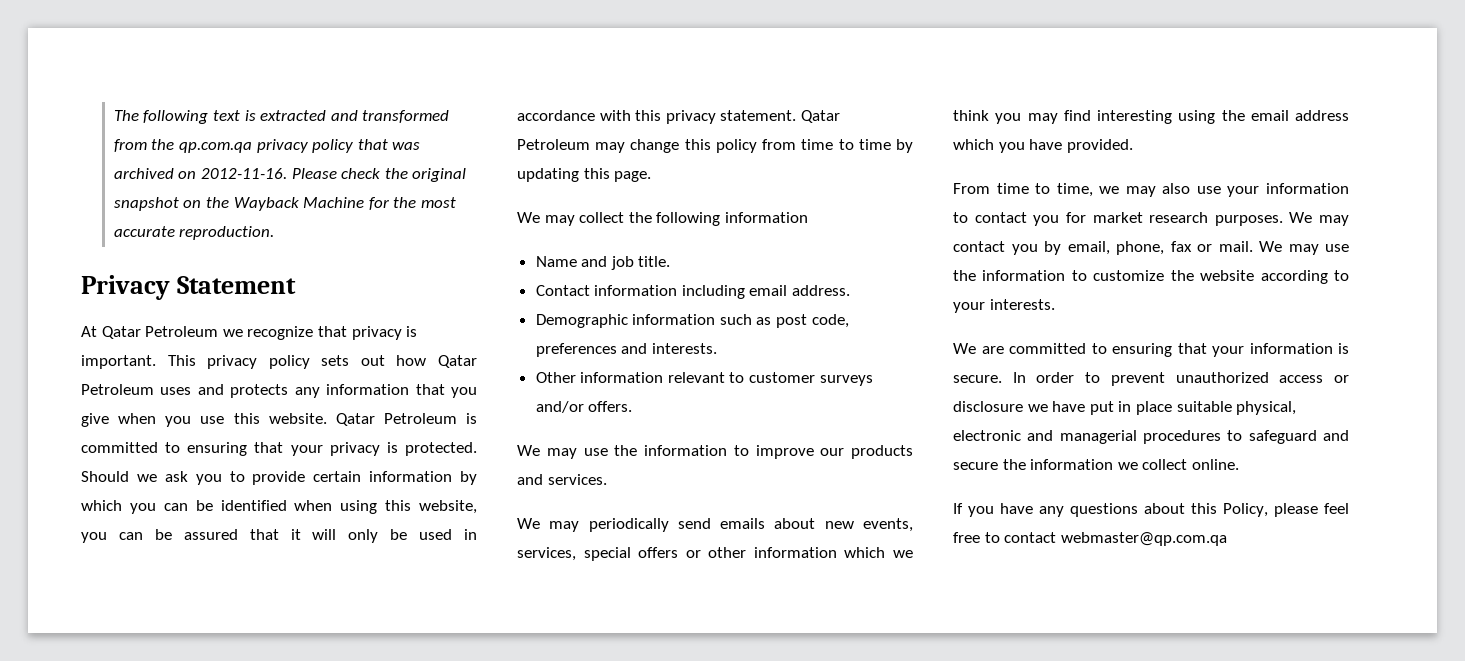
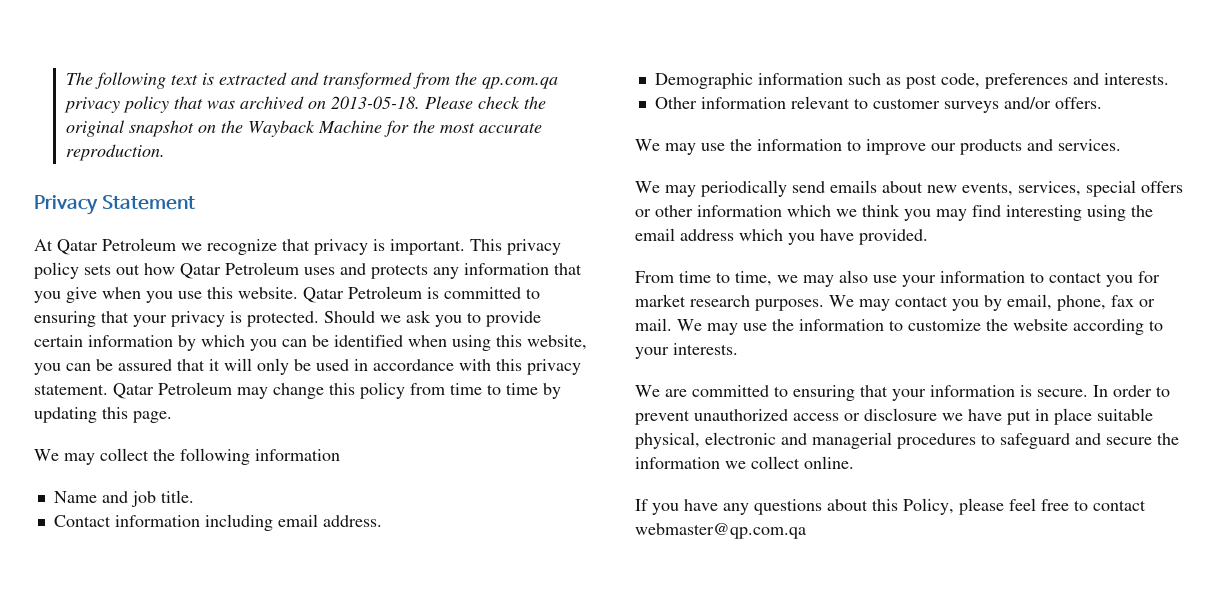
[201,168,288,179] 2012-11-16. -> [330,96,420,109] 2013-05-18.

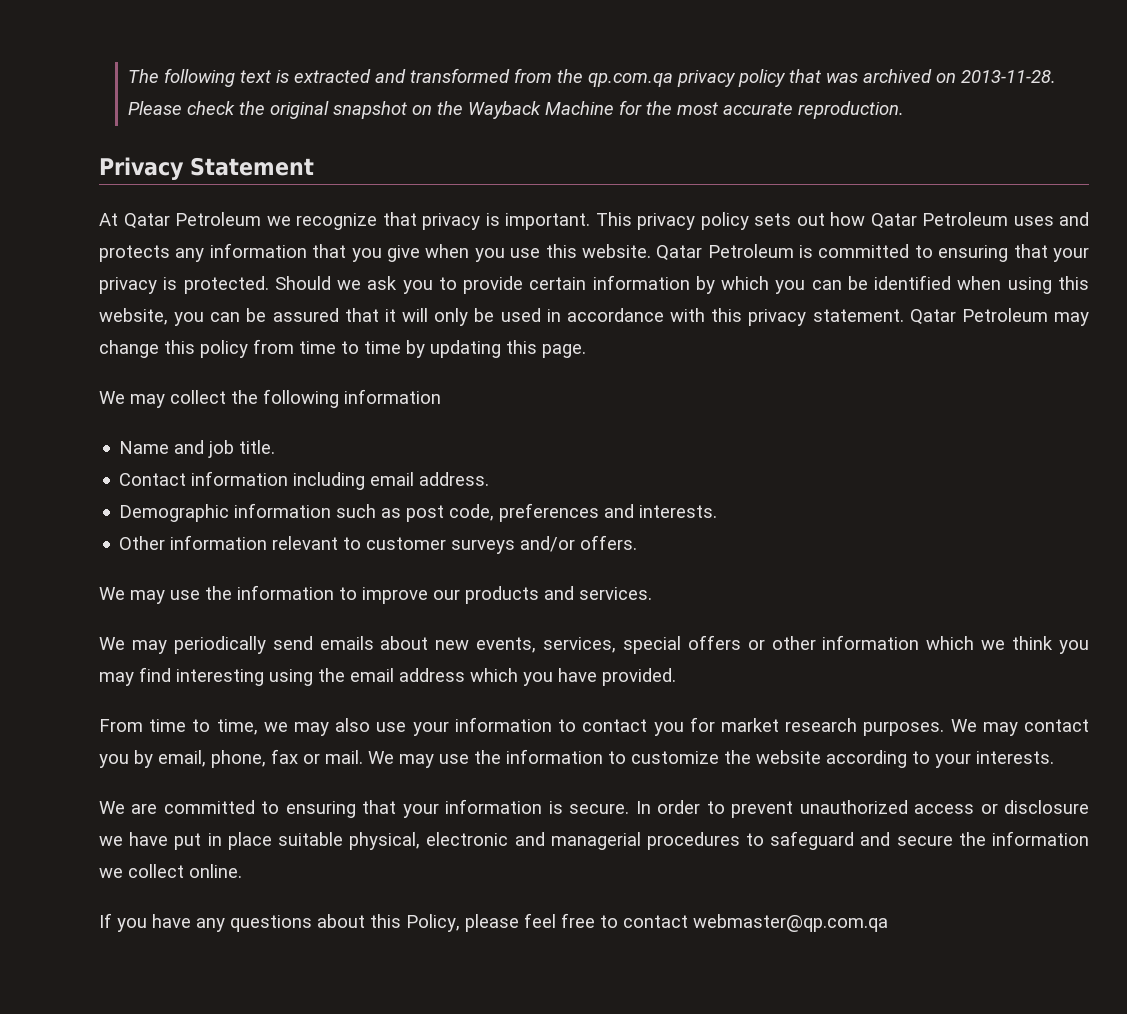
[330,96,420,109] 2013-05-18. -> [961,70,1057,83] 2013-11-28.

